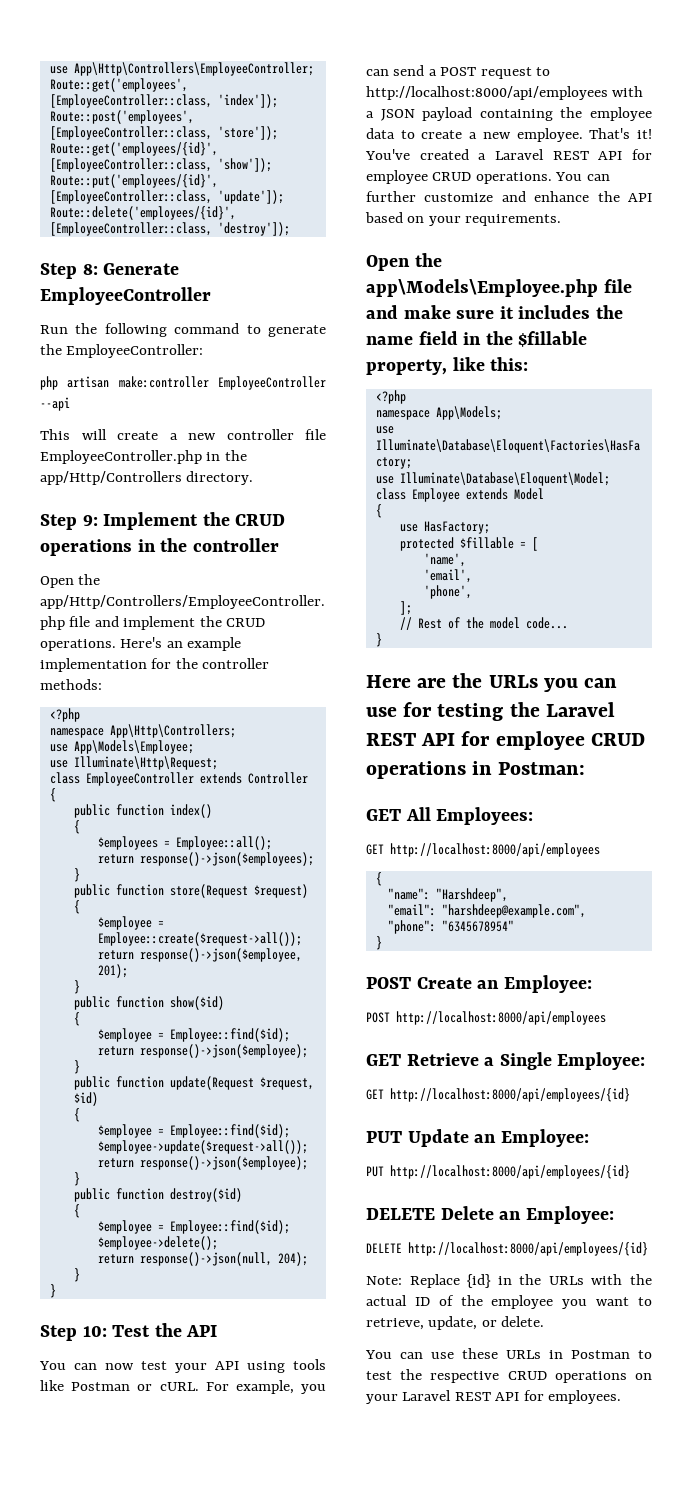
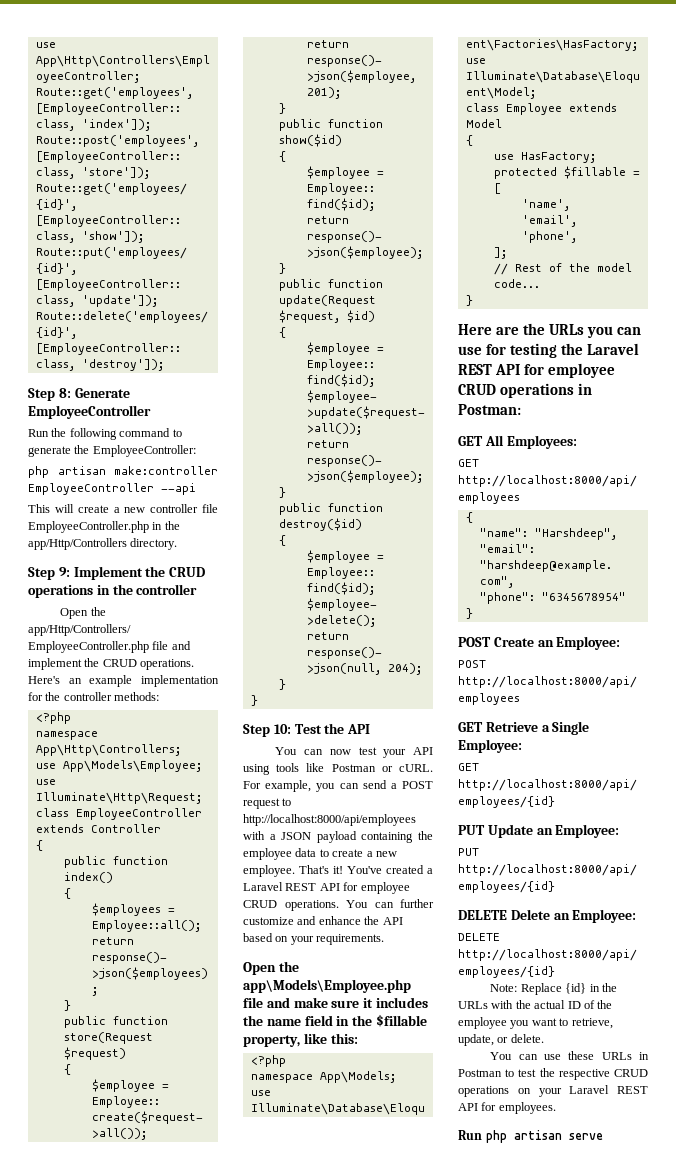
(622, 1397) none -> [458,1130,603,1143] // Run php artisan serve

